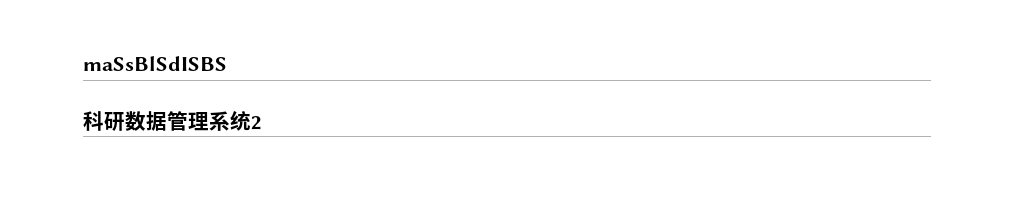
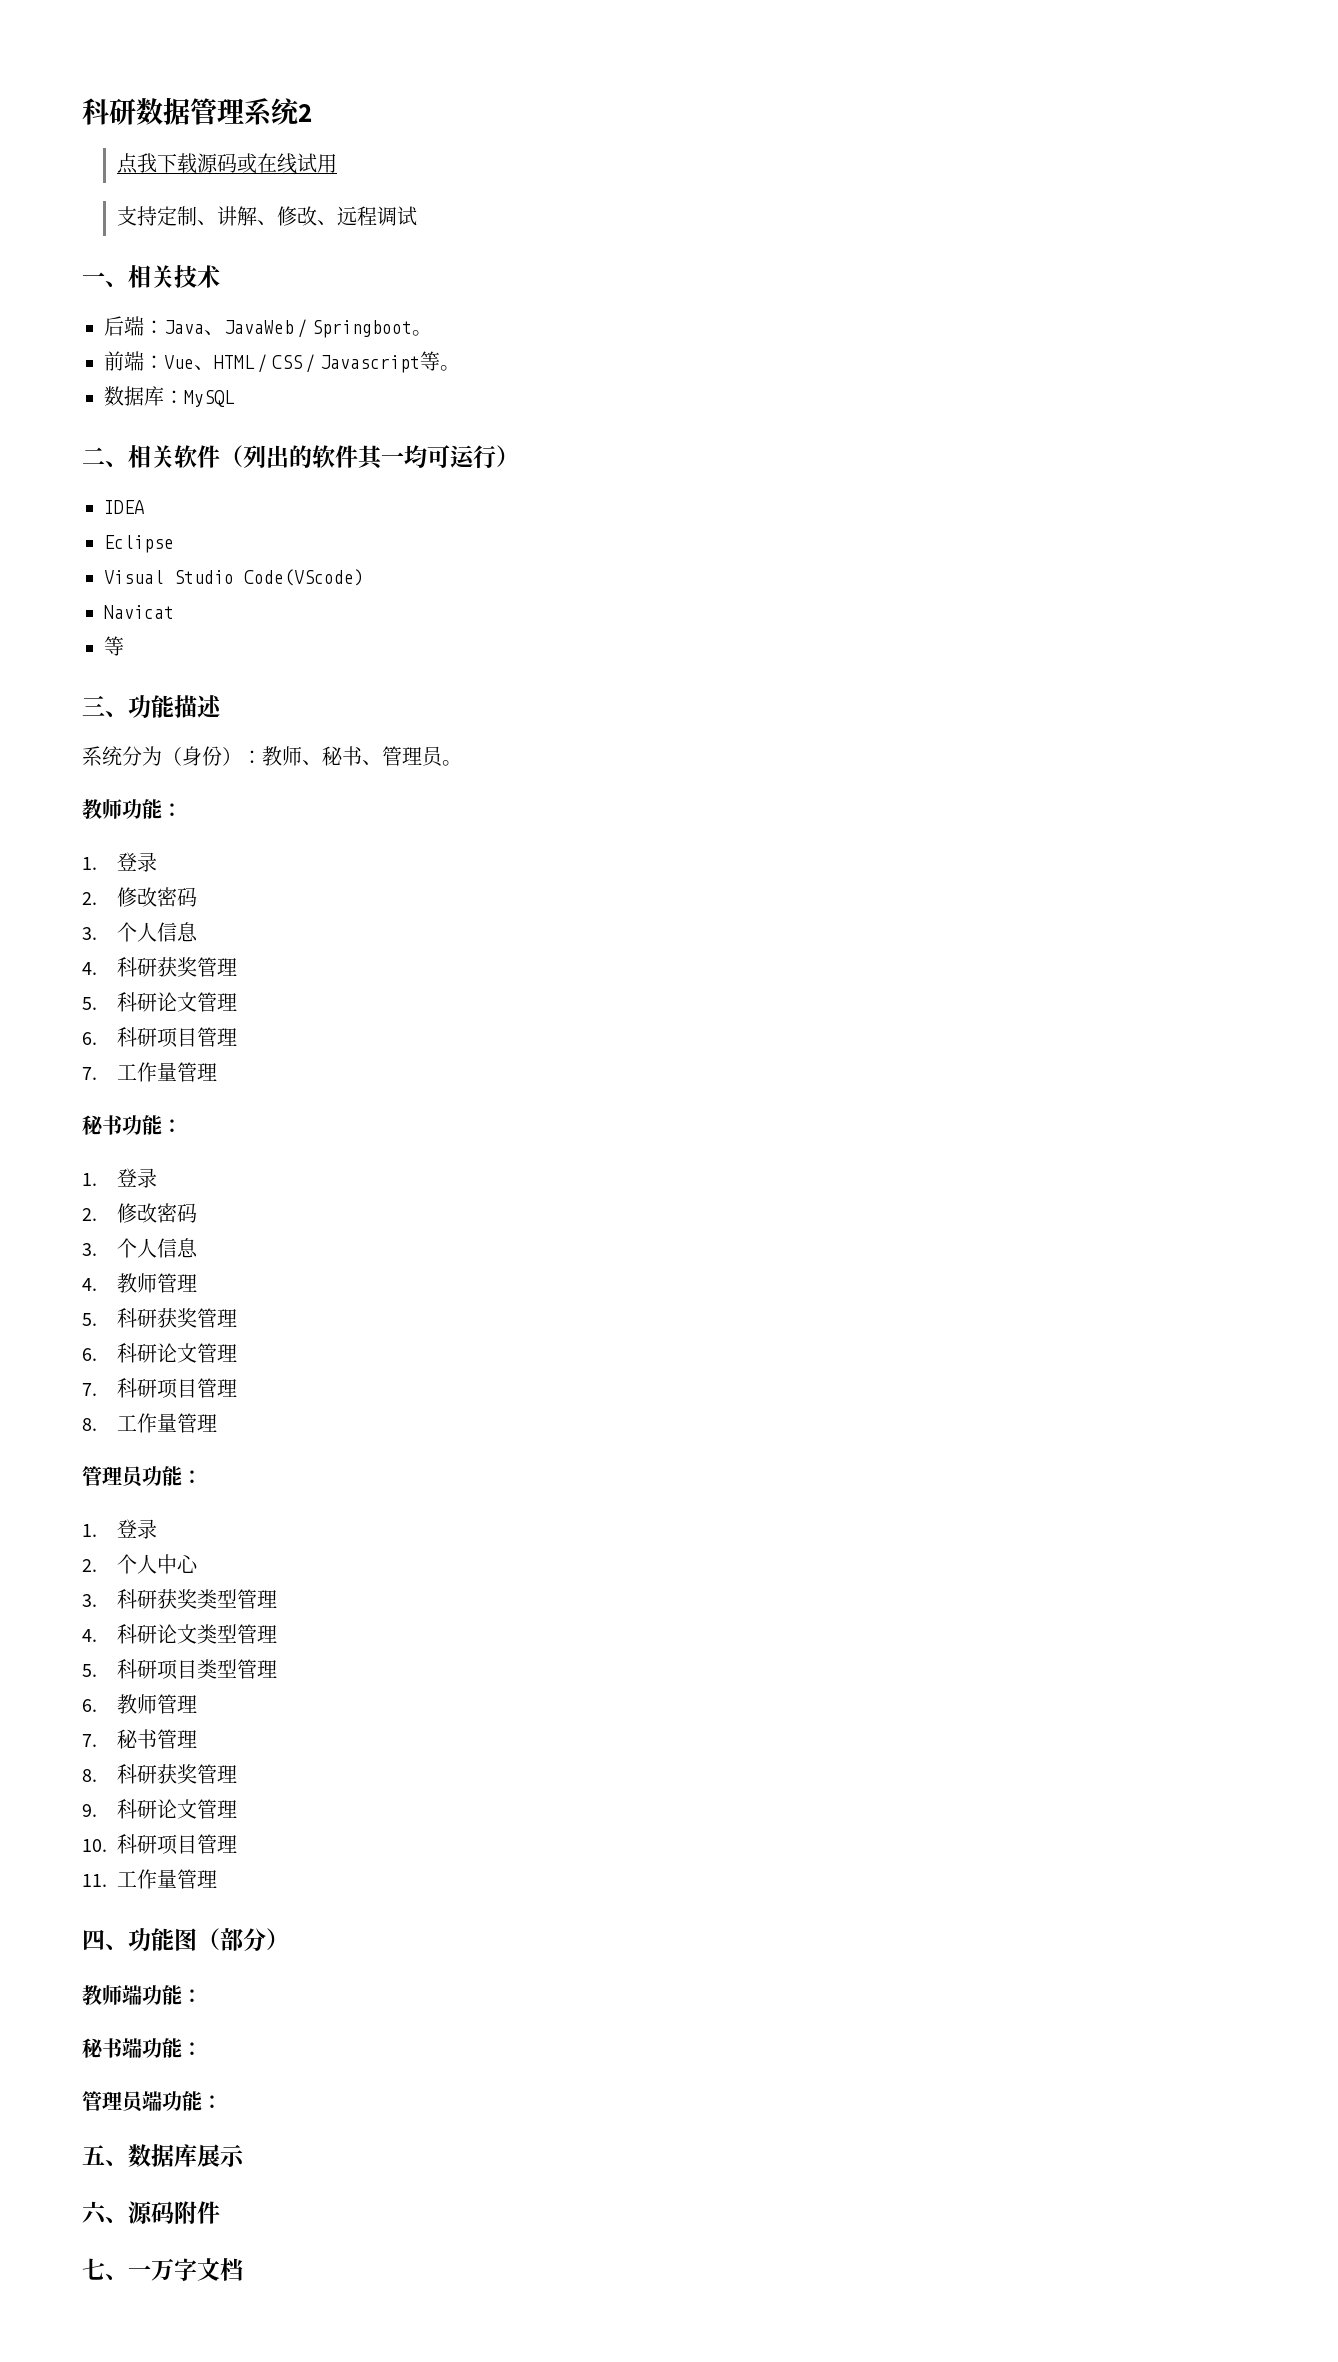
[83,56,227,71] maSsBlSdISBS // -> (82, 111) none
(262, 123) none -> [117,153,338,174] [117,206,418,226] [82,265,220,288] [104,316,432,338] [104,351,460,373] [104,386,235,407] [82,445,519,470] [104,500,144,514] [104,535,174,553] [104,569,364,586] [104,605,174,619] [104,636,124,656] [82,695,222,718] [82,746,462,767] [82,799,182,819] [82,852,158,872] [82,887,198,907] [82,922,199,942] [82,957,238,977] [82,992,238,1012] [82,1027,238,1048] [82,1062,218,1082] [82,1115,182,1135] [82,1168,158,1188] [82,1203,198,1223] [82,1238,199,1258] [82,1273,198,1293] [82,1308,238,1328] [82,1343,238,1363] [82,1378,238,1399] [82,1413,218,1433] [82,1466,202,1488] [82,1519,158,1539] [82,1554,200,1574] [82,1589,278,1609] [82,1624,278,1644] [82,1659,278,1680] [82,1694,198,1714] [82,1729,198,1749] [82,1764,238,1784] [82,1799,238,1819] [82,1834,238,1855] [82,1869,218,1889] [82,1928,289,1952] [82,1985,202,2005] [82,2038,202,2058] [82,2091,222,2113] [82,2144,245,2167] [82,2201,220,2225] [82,2258,243,2281] // 点我下载源码或在线试用 // 支持定制、讲解、修改、远程调试 // 一、相关技术 // 后端：Java、JavaWeb / Springboot。 // 前端：Vue、HTML / CSS / Javascript等。 // 数据库：MySQL // 二、相关软件（列出的软件其一均可运行） // IDEA // Eclipse // Visual Studio Code(VScode) // Navicat // 等 // 三、功能描述 // 系统分为（身份）：教师、秘书、管理员。 // 教师功能： // 1.登录 // 2.修改密码 // 3.个人信息 // 4.科研获奖管理 // 5.科研论文管理 // 6.科研项目管理 // 7.工作量管理 // 秘书功能： // 1.登录 // 2.修改密码 // 3.个人信息 // 4.教师管理 // 5.科研获奖管理 // 6.科研论文管理 // 7.科研项目管理 // 8.工作量管理 // 管理员功能： // 1.登录 // 2.个人中心 // 3.科研获奖类型管理 // 4.科研论文类型管理 // 5.科研项目类型管理 // 6.教师管理 // 7.秘书管理 // 8.科研获奖管理 // 9.科研论文管理 // 10.科研项目管理 // 11.工作量管理 // 四、功能图（部分） // 教师端功能： // 秘书端功能： // 管理员端功能： // 五、数据库展示 // 六、源码附件 // 七、一万字文档

